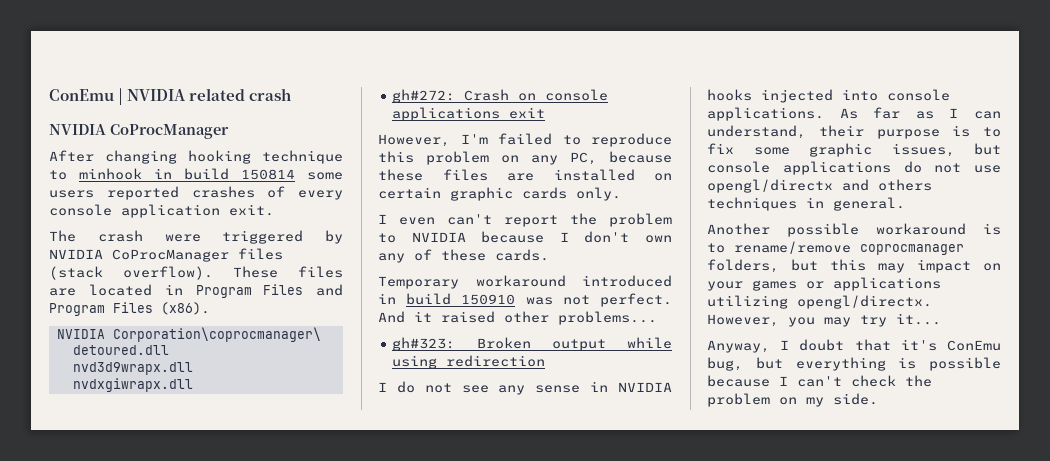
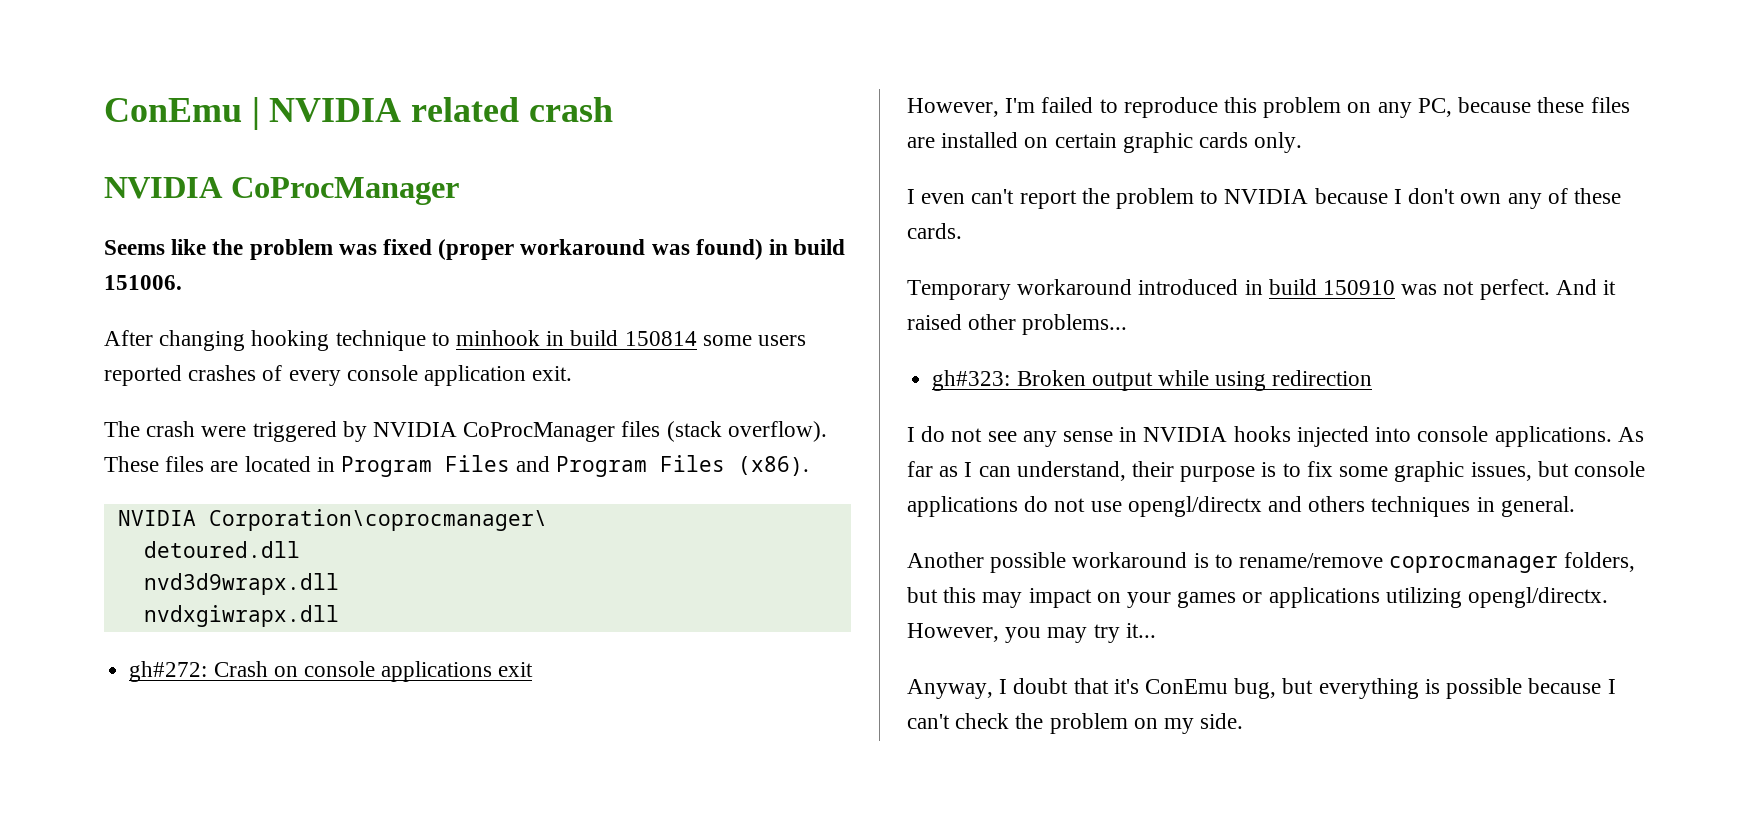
(229, 131) none -> [104,239,846,260] [104,275,182,290] // Seems like the problem was fixed (proper workaround was found) in build 151006.

